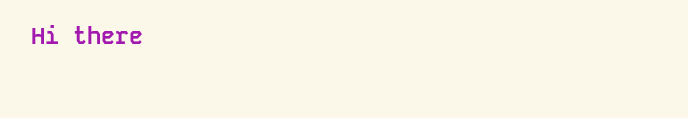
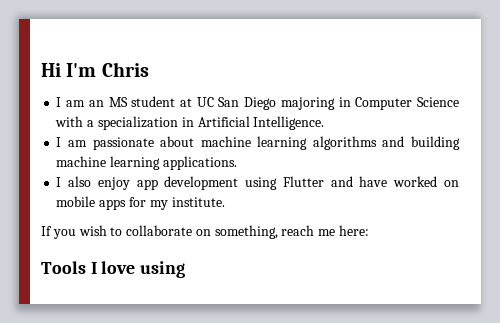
[73,26,143,44] there -> [66,62,149,77] [56,96,459,110] [55,116,325,130] [56,136,460,150] [56,156,237,170] [56,176,459,190] [56,196,225,210] [41,225,370,239] [41,261,186,278] I'm Chris // I am an MS student at UC San Diego majoring in Computer Science with a specialization in Artificial Intelligence. // I am passionate about machine learning algorithms and building machine learning applications. // I also enjoy app development using Flutter and have worked on mobile apps for my institute. // If you wish to collaborate on something, reach me here: // Tools I love using

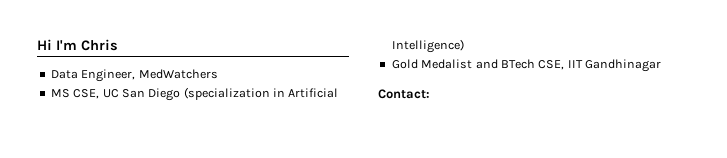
[56,96,459,110] [55,116,325,130] [56,136,460,150] [56,156,237,170] [56,176,459,190] [56,196,225,210] [41,225,370,239] [41,261,186,278] I am an MS student at UC San Diego majoring in Computer Science with a specialization in Artificial Intelligence. // I am passionate about machine learning algorithms and building machine learning applications. // I also enjoy app development using Flutter and have worked on mobile apps for my institute. // If you wish to collaborate on something, reach me here: // Tools I love using -> [50,69,218,82] [50,87,339,101] [391,39,464,53] [391,59,661,72] [378,89,430,99] Data Engineer, MedWatchers // MS CSE, UC San Diego (specialization in Artificial Intelligence) // Gold Medalist and BTech CSE, IIT Gandhinagar // Contact:

